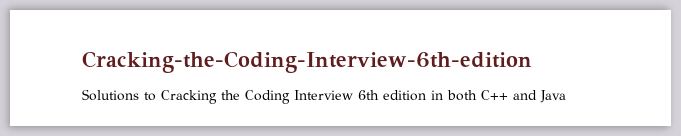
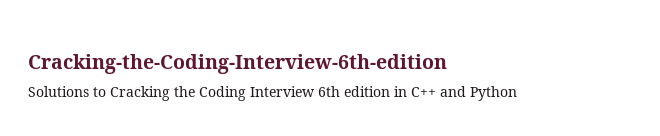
[447,90,477,101] both -> (407, 91) none
[540,90,566,103] Java -> [470,86,517,101] Python

